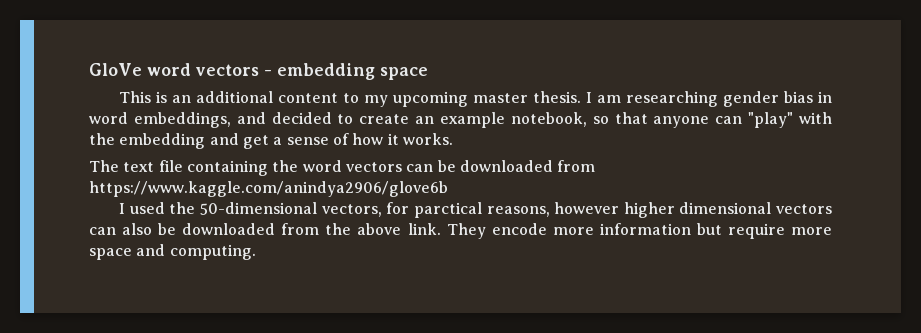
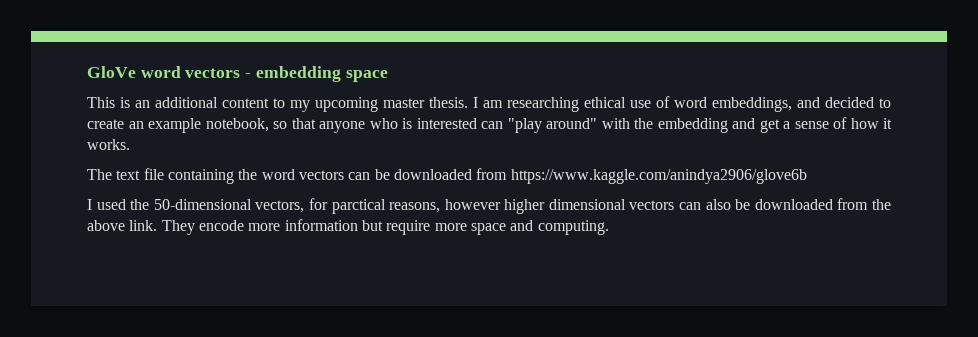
[723,91,832,107] gender bias in -> [584,96,670,108] ethical use of
[715,112,794,128] can "play" -> [369,118,597,133] who is interested can "play around"

